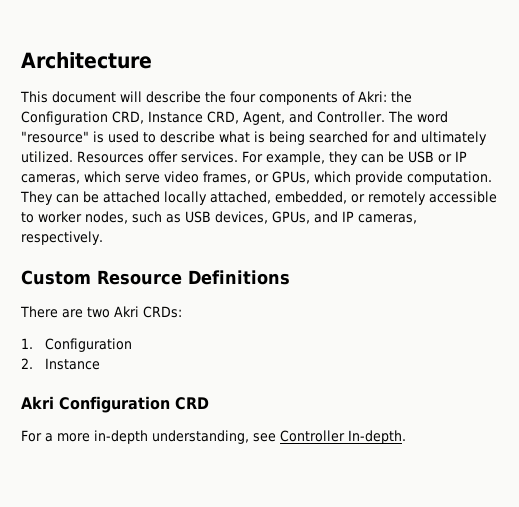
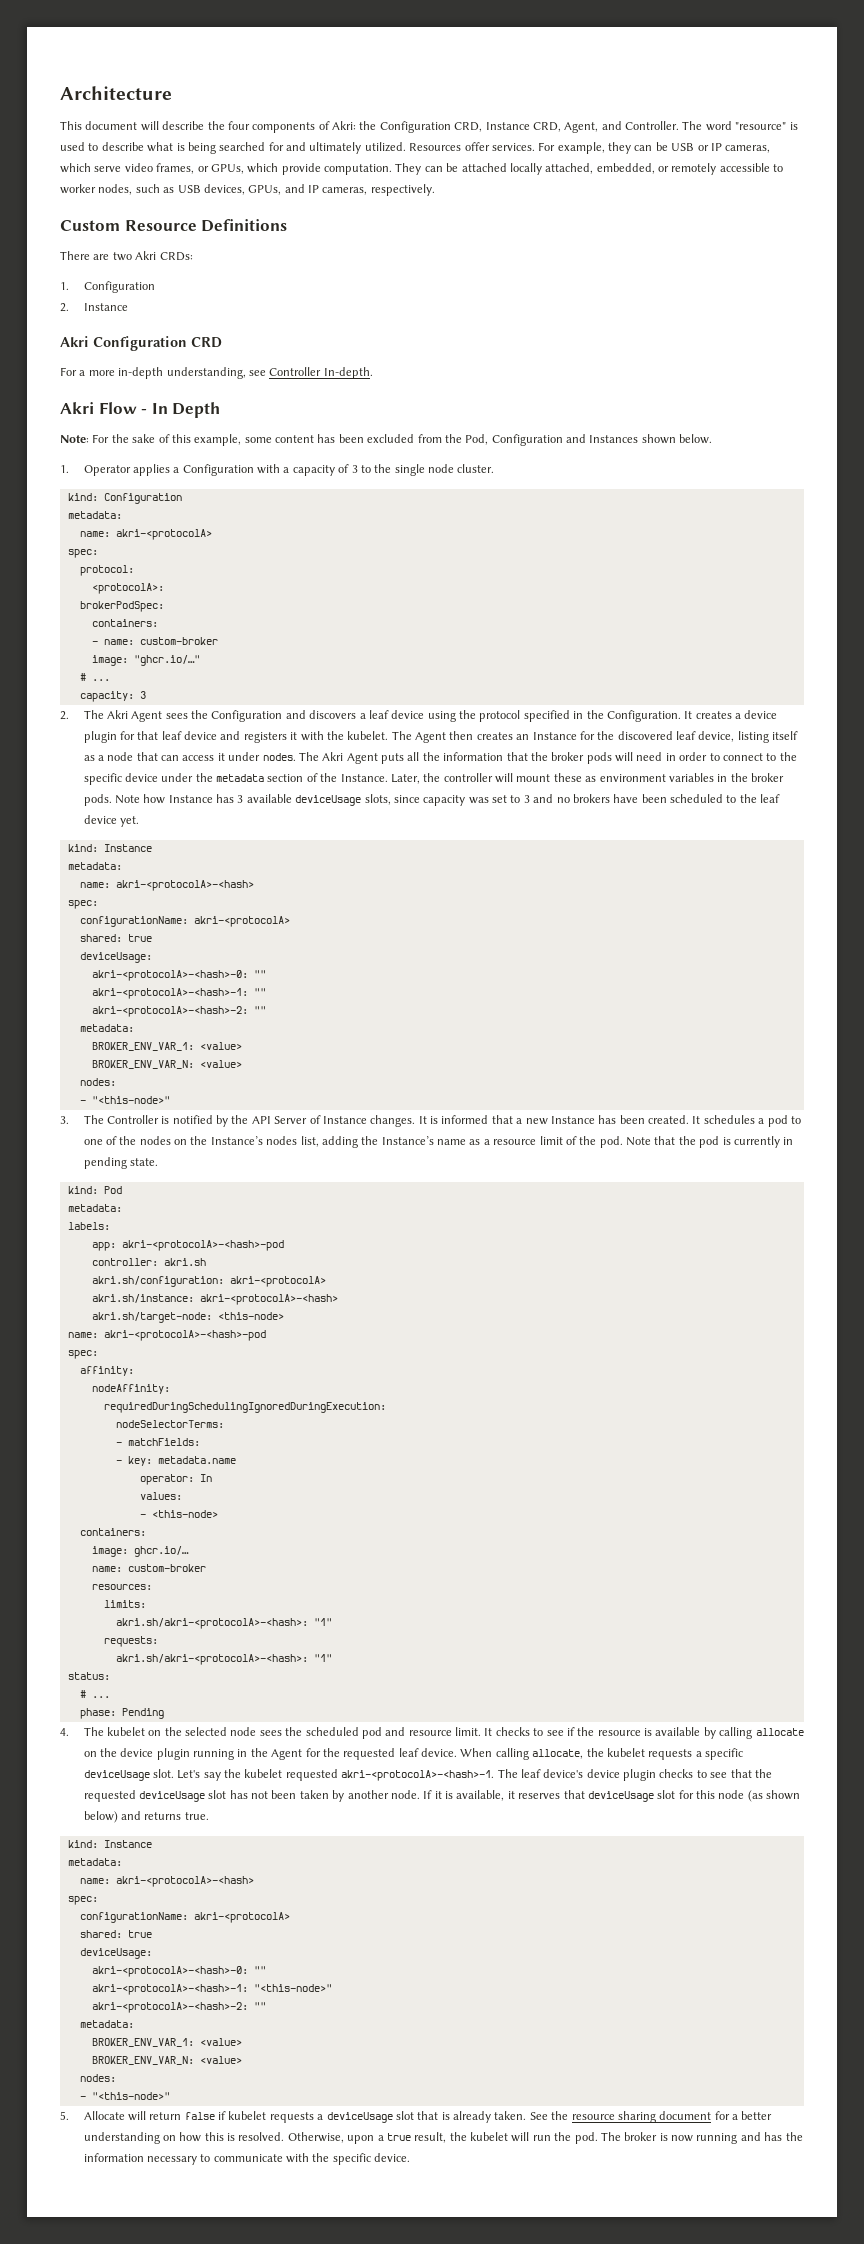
(406, 437) none -> [60,402,221,418] [60,434,713,446] [60,464,495,476] [67,493,182,504] [67,511,122,519] [79,529,212,540] [67,549,98,558] [79,565,134,576] [91,583,164,594] [79,601,164,612] [91,619,158,627] [91,637,218,645] [91,655,200,666] [79,673,110,681] [79,691,146,702] [60,710,778,722] [83,731,799,743] [83,752,797,764] [83,773,785,785] [83,794,781,806] [83,815,139,827] [67,844,152,852] [67,862,122,870] [79,880,254,891] [67,900,98,909] [79,916,290,927] [79,934,152,942] [79,952,152,963] [91,970,266,981] [91,988,266,999] [91,1006,266,1017] [79,1024,134,1032] [91,1042,242,1051] [91,1060,242,1069] [79,1078,116,1086] [79,1096,170,1104] [60,1115,801,1127] [83,1136,794,1148] [83,1157,158,1169] [67,1186,122,1194] [67,1204,122,1212] [67,1222,110,1230] [91,1240,284,1251] [91,1258,206,1266] [91,1276,326,1287] [91,1294,338,1305] [91,1312,284,1323] [67,1330,266,1341] [67,1350,98,1359] [79,1366,134,1376] [91,1384,170,1394] [103,1402,386,1413] [115,1420,224,1428] [115,1438,200,1446] [115,1456,236,1466] [139,1474,212,1485] [139,1492,182,1500] [139,1510,218,1518] [79,1528,146,1536] [91,1546,189,1557] [91,1564,206,1572] [91,1584,152,1590] [103,1600,146,1608] [115,1618,332,1629] [103,1636,158,1647] [115,1654,332,1665] [67,1672,110,1680] [79,1690,110,1698] [79,1708,164,1719] [60,1727,804,1739] [83,1748,744,1760] [83,1769,772,1781] [83,1790,801,1802] [83,1811,209,1823] [67,1840,152,1848] [67,1858,122,1866] [79,1876,254,1887] [67,1896,98,1905] [79,1912,290,1923] [79,1930,152,1938] [79,1948,152,1959] [91,1966,266,1977] [91,1984,332,1995] [91,2002,266,2013] [79,2020,134,2028] [91,2038,242,2047] [91,2056,242,2065] [79,2074,116,2082] [79,2092,170,2100] [60,2111,773,2123] [83,2132,803,2144] [83,2153,411,2165] // Akri Flow - In Depth // Note: For the sake of this example, some content has been excluded from the Pod, Configuration and Instances shown below. // 1. Operator applies a Configuration with a capacity of 3 to the single node cluster. // kind: Configuration // metadata: // name: akri-<protocolA> // spec: // protocol: // <protocolA>: // brokerPodSpec: // containers: // - name: custom-broker // image: "ghcr.io/…" // # ... // capacity: 3 // 2. The Akri Agent sees the Configuration and discovers a leaf device using the protocol specified in the Configuration. It creates a device plugin for that leaf device and registers it with the kubelet. The Agent then creates an Instance for the discovered leaf device, listing itself as a node that can access it under nodes. The Akri Agent puts all the information that the broker pods will need in order to connect to the specific device under the metadata section of the Instance. Later, the controller will mount these as environment variables in the broker pods. Note how Instance has 3 available deviceUsage slots, since capacity was set to 3 and no brokers have been scheduled to the leaf device yet. // kind: Instance // metadata: // name: akri-<protocolA>-<hash> // spec: // configurationName: akri-<protocolA> // shared: true // deviceUsage: // akri-<protocolA>-<hash>-0: "" // akri-<protocolA>-<hash>-1: "" // akri-<protocolA>-<hash>-2: "" // metadata: // BROKER_ENV_VAR_1: <value> // BROKER_ENV_VAR_N: <value> // nodes: // - "<this-node>" // 3. The Controller is notified by the API Server of Instance changes. It is informed that a new Instance has been created. It schedules a pod to one of the nodes on the Instance’s nodes list, adding the Instance’s name as a resource limit of the pod. Note that the pod is currently in pending state. // kind: Pod // metadata: // labels: // app: akri-<protocolA>-<hash>-pod // controller: akri.sh // akri.sh/configuration: akri-<protocolA> // akri.sh/instance: akri-<protocolA>-<hash> // akri.sh/target-node: <this-node> // name: akri-<protocolA>-<hash>-pod // spec: // affinity: // nodeAffinity: // requiredDuringSchedulingIgnoredDuringExecution: // nodeSelectorTerms: // - matchFields: // - key: metadata.name // operator: In // values: // - <this-node> // containers: // image: ghcr.io/… // name: custom-broker // resources: // limits: // akri.sh/akri-<protocolA>-<hash>: "1" // requests: // akri.sh/akri-<protocolA>-<hash>: "1" // status: // # ... // phase: Pending // 4. The kubelet on the selected node sees the scheduled pod and resource limit. It checks to see if the resource is available by calling allocate on the device plugin running in the Agent for the requested leaf device. When calling allocate, the kubelet requests a specific deviceUsage slot. Let's say the kubelet requested akri-<protocolA>-<hash>-1. The leaf device's device plugin checks to see that the requested deviceUsage slot has not been taken by another node. If it is available, it reserves that deviceUsage slot for this node (as shown below) and returns true. // kind: Instance // metadata: // name: akri-<protocolA>-<hash> // spec: // configurationName: akri-<protocolA> // shared: true // deviceUsage: // akri-<protocolA>-<hash>-0: "" // akri-<protocolA>-<hash>-1: "<this-node>" // akri-<protocolA>-<hash>-2: "" // metadata: // BROKER_ENV_VAR_1: <value> // BROKER_ENV_VAR_N: <value> // nodes: // - "<this-node>" // 5. Allocate will return false if kubelet requests a deviceUsage slot that is already taken. See the resource sharing document for a better understanding on how this is resolved. Otherwise, upon a true result, the kubelet will run the pod. The broker is now running and has the information necessary to communicate with the specific device.

